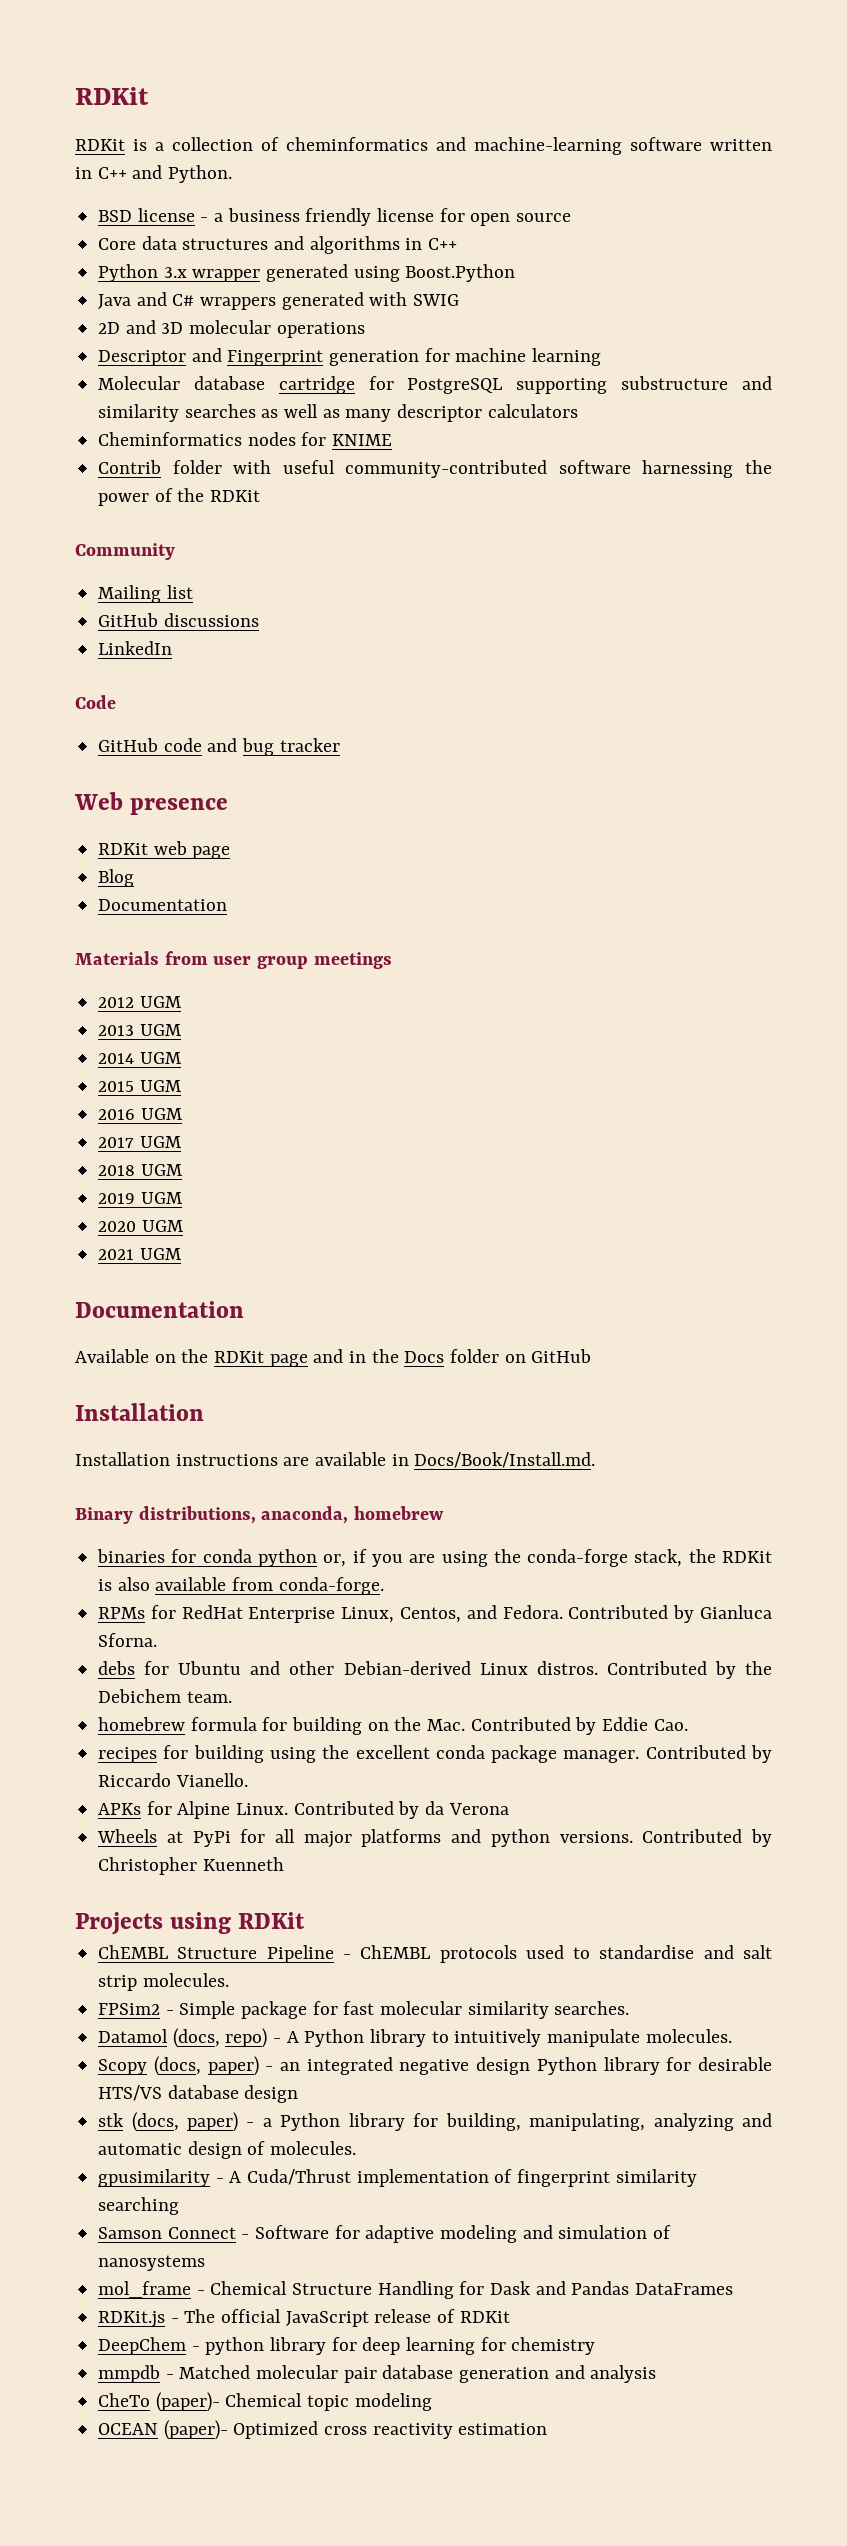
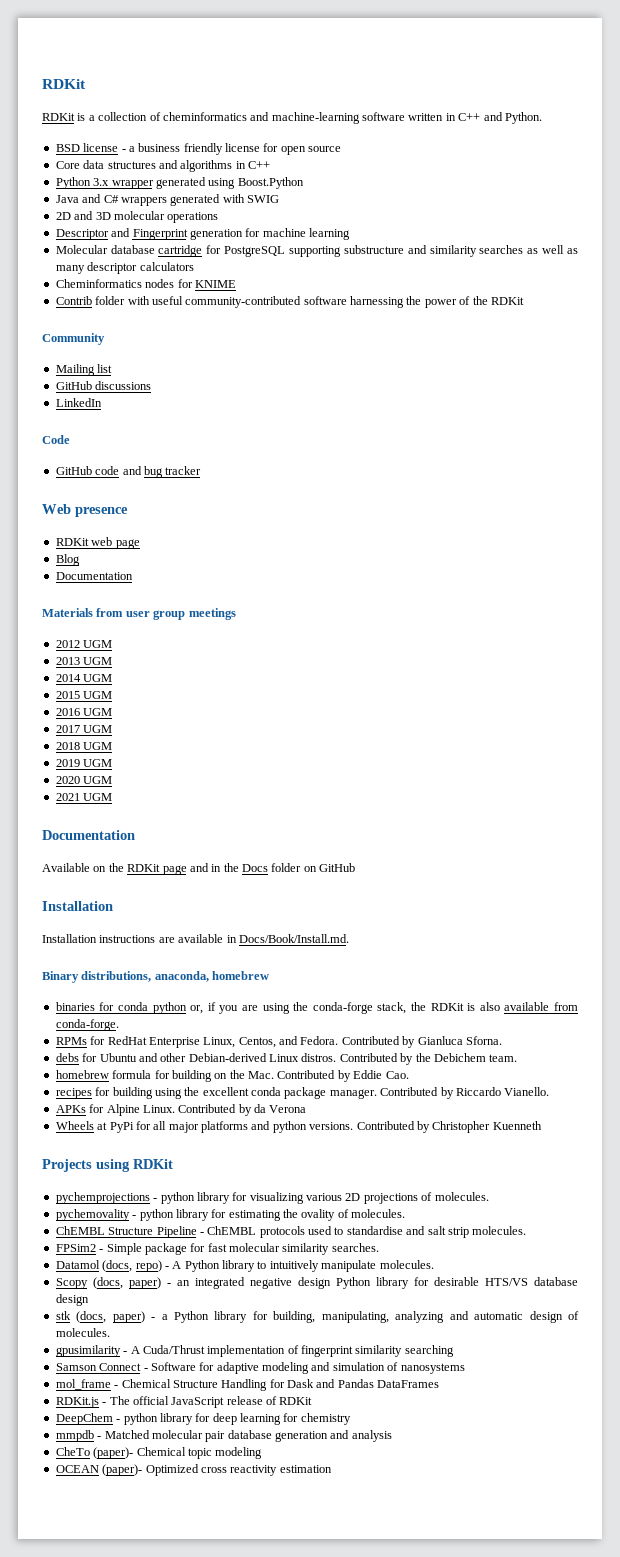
(306, 1920) none -> [55,1192,489,1204] [55,1209,406,1221] // pychemprojections - python library for visualizing various 2D projections of molecules. // pychemovality - python library for estimating the ovality of molecules.

